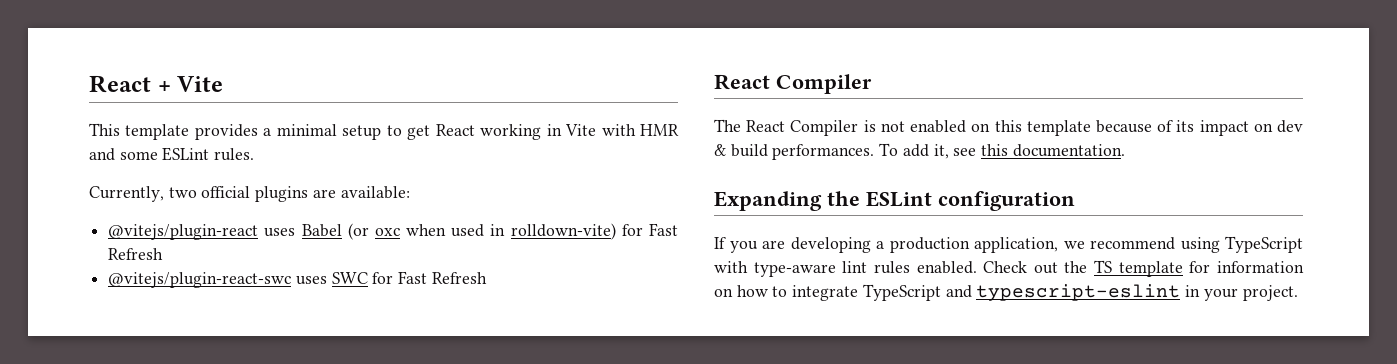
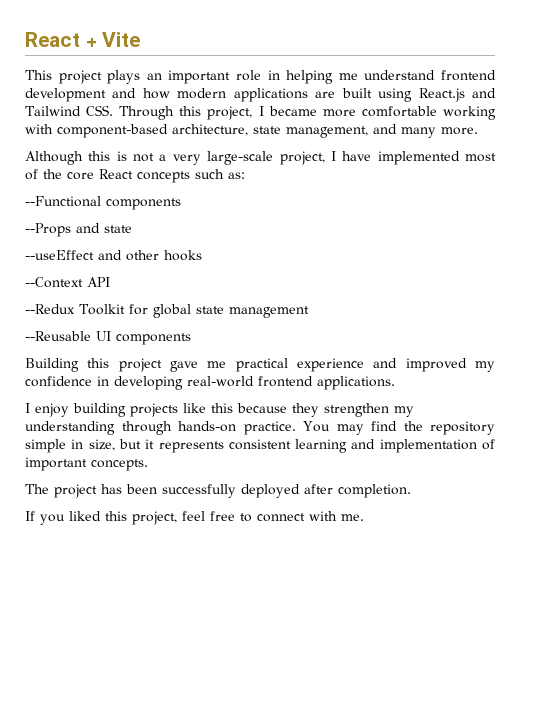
[125,124,679,140] [89,147,255,161] [89,186,410,202] [108,223,678,240] [108,248,164,260] [108,271,487,288] [714,74,872,94] [714,119,1303,136] [714,143,1125,160] [714,191,1075,211] [714,236,1303,253] [714,260,1304,277] [714,284,1298,301] template provides a minimal setup to get React working in Vite with HMR and some ESLint rules. // Currently, two official plugins are available: // @vitejs/plugin-react uses Babel (or oxc when used in rolldown-vite) for Fast Refresh // @vitejs/plugin-react-swc uses SWC for Fast Refresh // React Compiler // The React Compiler is not enabled on this template because of its impact on dev & build performances. To add it, see this documentation. // Expanding the ESLint configuration // If you are developing a production application, we recommend using TypeScript with type-aware lint rules enabled. Check out the TS template for information on how to integrate TypeScript and typescript-eslint in your project. -> [58,70,497,84] [25,88,497,102] [25,105,497,120] [25,124,478,138] [25,151,497,165] [25,169,245,183] [25,196,181,210] [25,223,132,237] [25,250,202,261] [25,277,110,288] [25,304,309,318] [25,331,191,345] [25,358,495,372] [25,376,395,390] [25,403,414,417] [25,421,495,435] [25,439,496,453] [25,457,148,471] [25,484,411,498] [25,511,364,525] project plays an important role in helping me understand frontend development and how modern applications are built using React.js and Tailwind CSS. Through this project, I became more comfortable working with component-based architecture, state management, and many more. // Although this is not a very large-scale project, I have implemented most of the core React concepts such as: // --Functional components // --Props and state // --useEffect and other hooks // --Context API // --Redux Toolkit for global state management // --Reusable UI components // Building this project gave me practical experience and improved my confidence in developing real-world frontend applications. // I enjoy building projects like this because they strengthen my understanding through hands-on practice. You may find the repository simple in size, but it represents consistent learning and implementation of important concepts. // The project has been successfully deployed after completion. // If you liked this project, feel free to connect with me.

